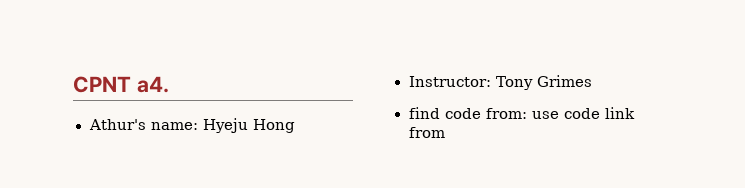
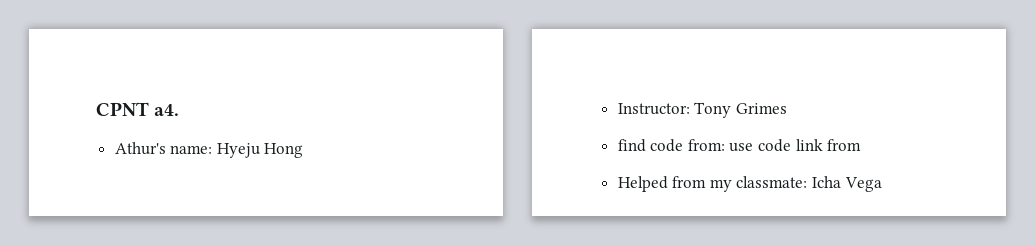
(445, 132) none -> [617,176,882,192] // Helped from my classmate: Icha Vega

